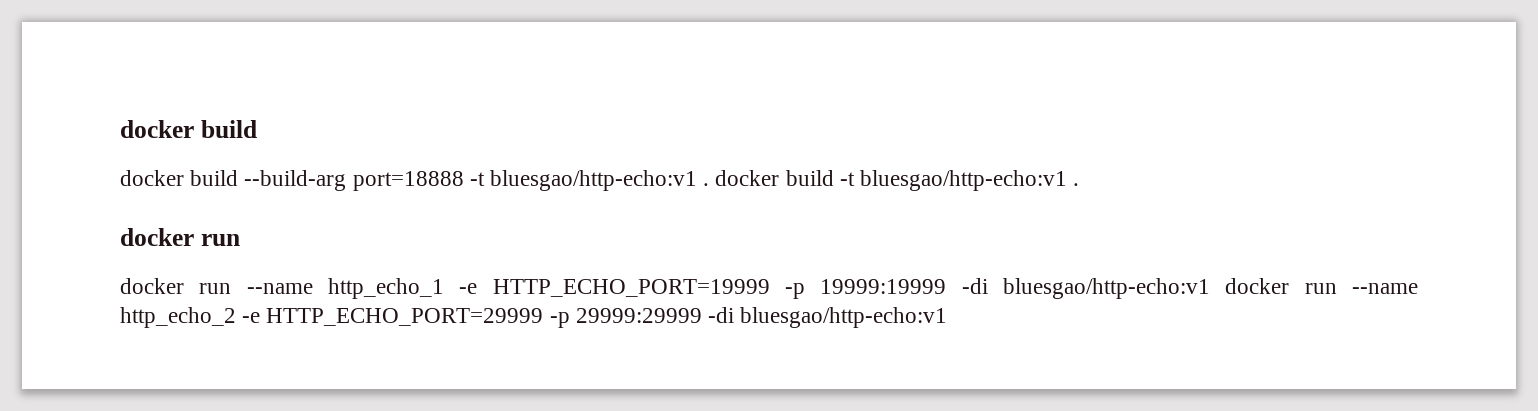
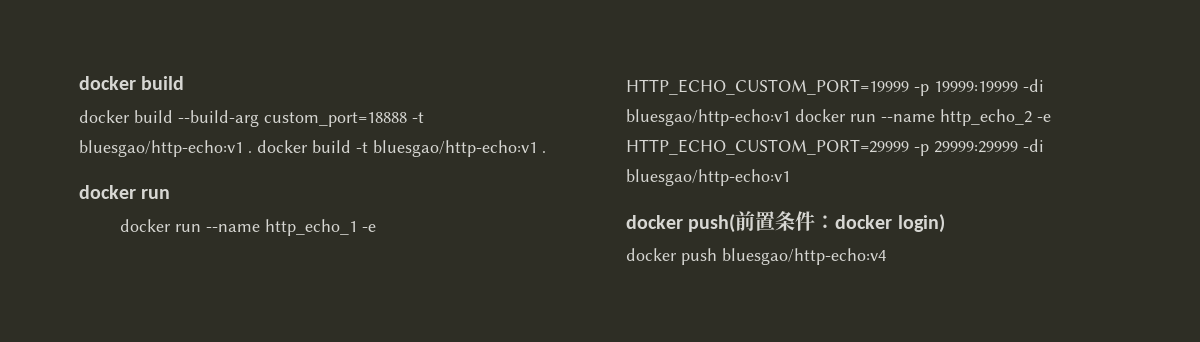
[352,171,464,191] port=18888 -> [264,112,407,127] custom_port=18888
[492,279,770,297] HTTP_ECHO_PORT=19999 -> [626,79,909,95] HTTP_ECHO_CUSTOM_PORT=19999
[266,308,544,326] HTTP_ECHO_PORT=29999 -> [626,139,909,155] HTTP_ECHO_CUSTOM_PORT=29999
(948, 317) none -> [626,211,945,233] [626,248,886,265] // docker push(前置条件：docker login) // docker push bluesgao/http-echo:v4

